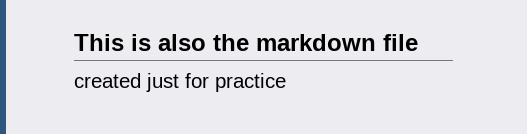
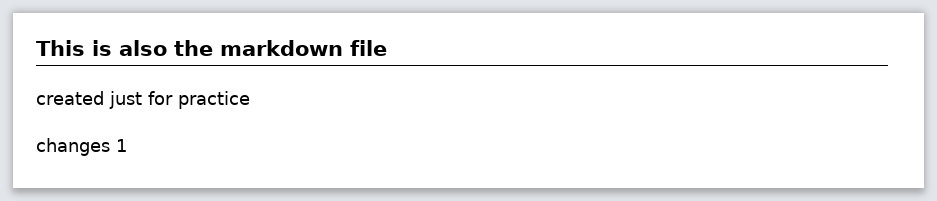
(286, 82) none -> [36,138,127,156] // changes 1

